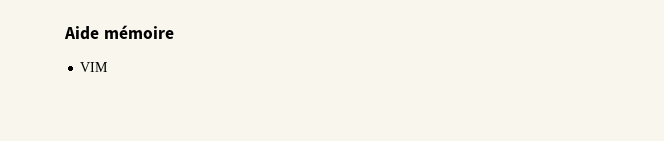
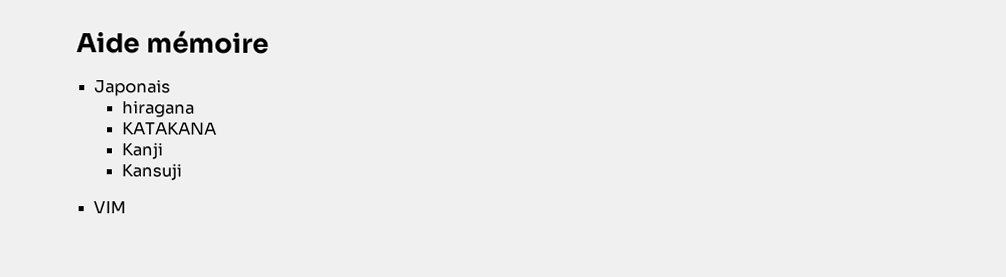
(174, 32) none -> [94,79,172,97] [121,100,195,118] [121,121,217,135] [120,142,163,160] [120,163,182,181] // Japonais // hiragana // KATAKANA // Kanji // Kansuji

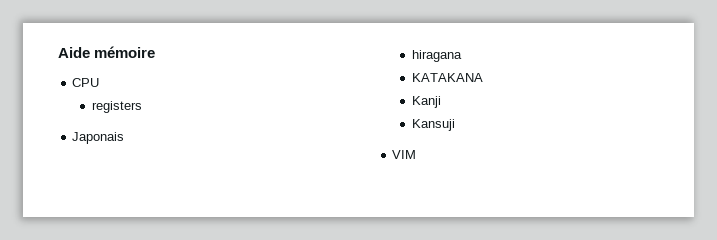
(270, 42) none -> [72,78,100,87] [92,101,143,113] // CPU // registers

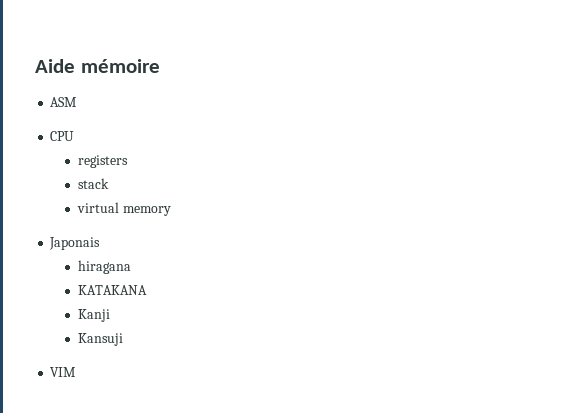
(156, 52) none -> [50,97,78,107] // ASM
(143, 107) none -> [78,178,110,189] [77,202,171,216] // stack // virtual memory

